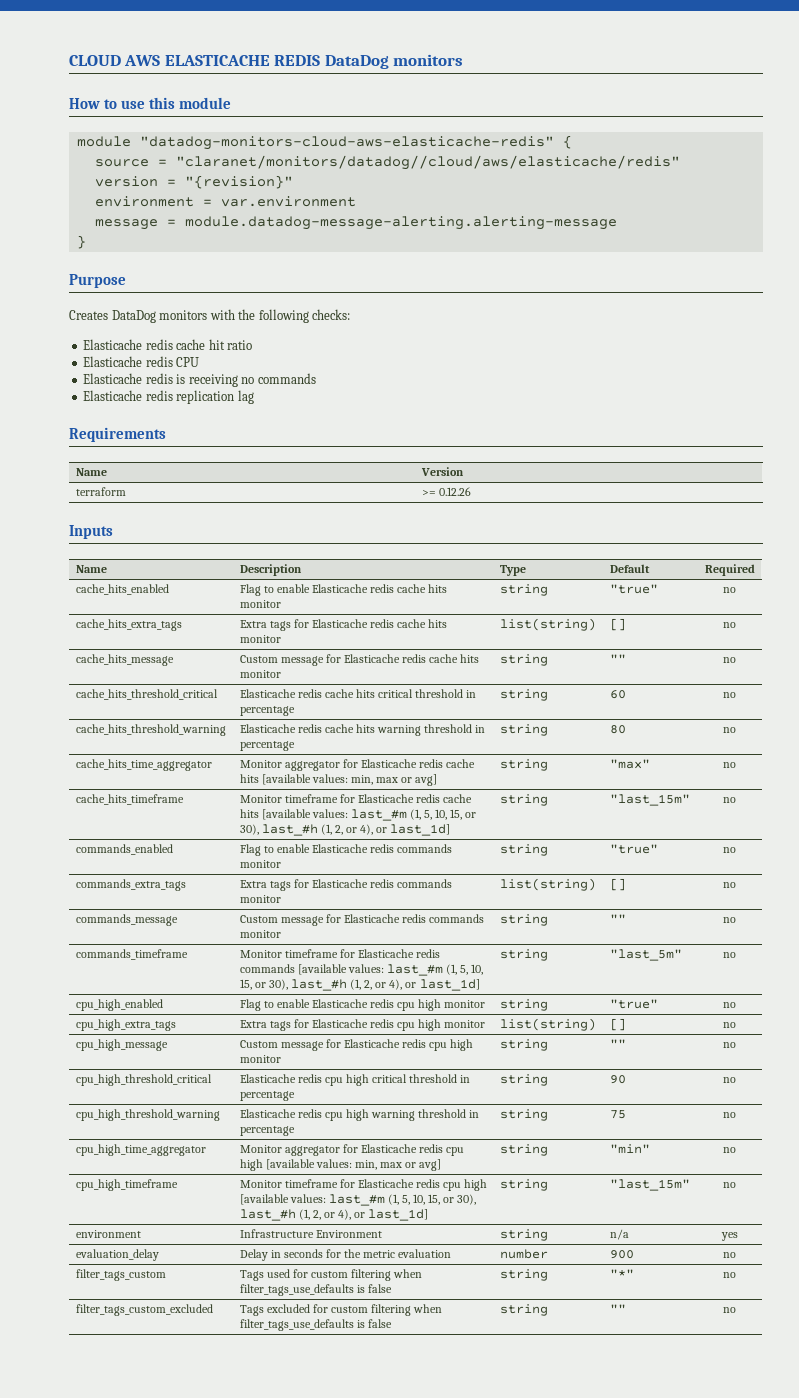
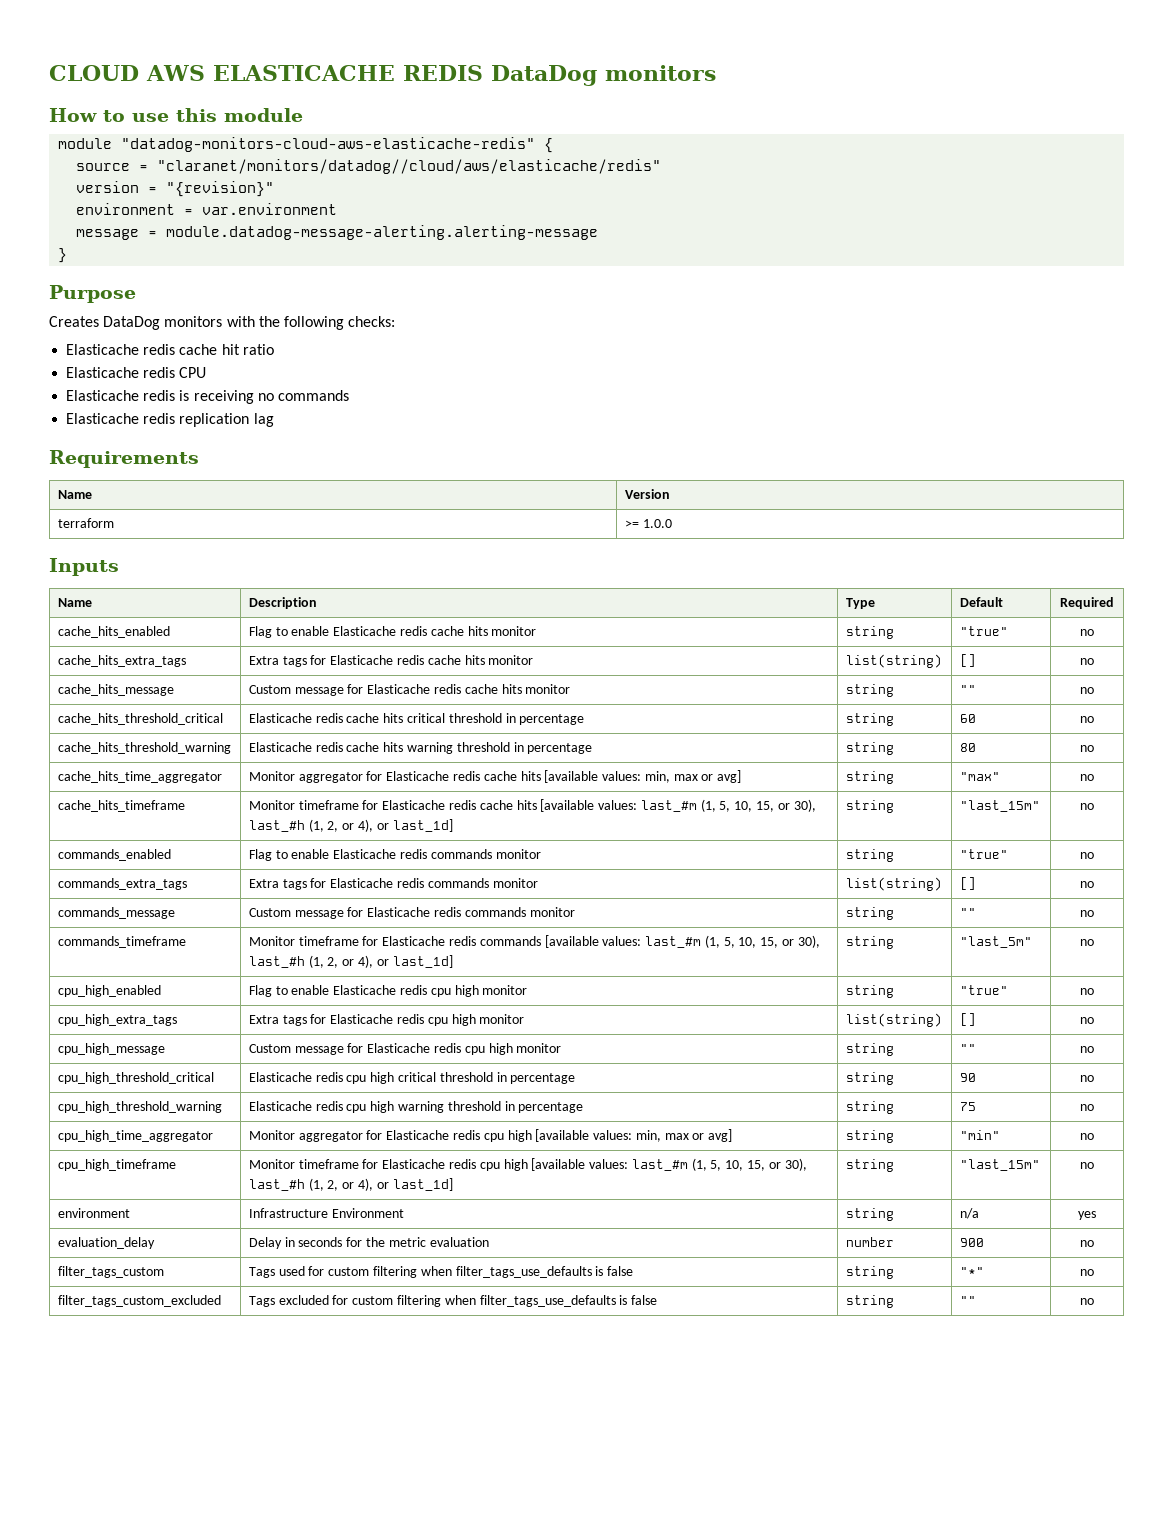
[438,487,471,496] 0.12.26 -> [642,519,672,528] 1.0.0

